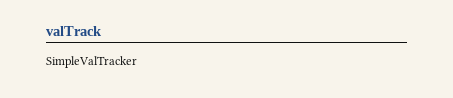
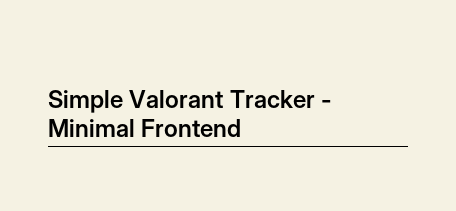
[46,26,102,36] [46,56,137,68] valTrack // SimpleValTracker -> [48,90,333,113] [48,119,242,137] Simple Valorant Tracker - Minimal Frontend

